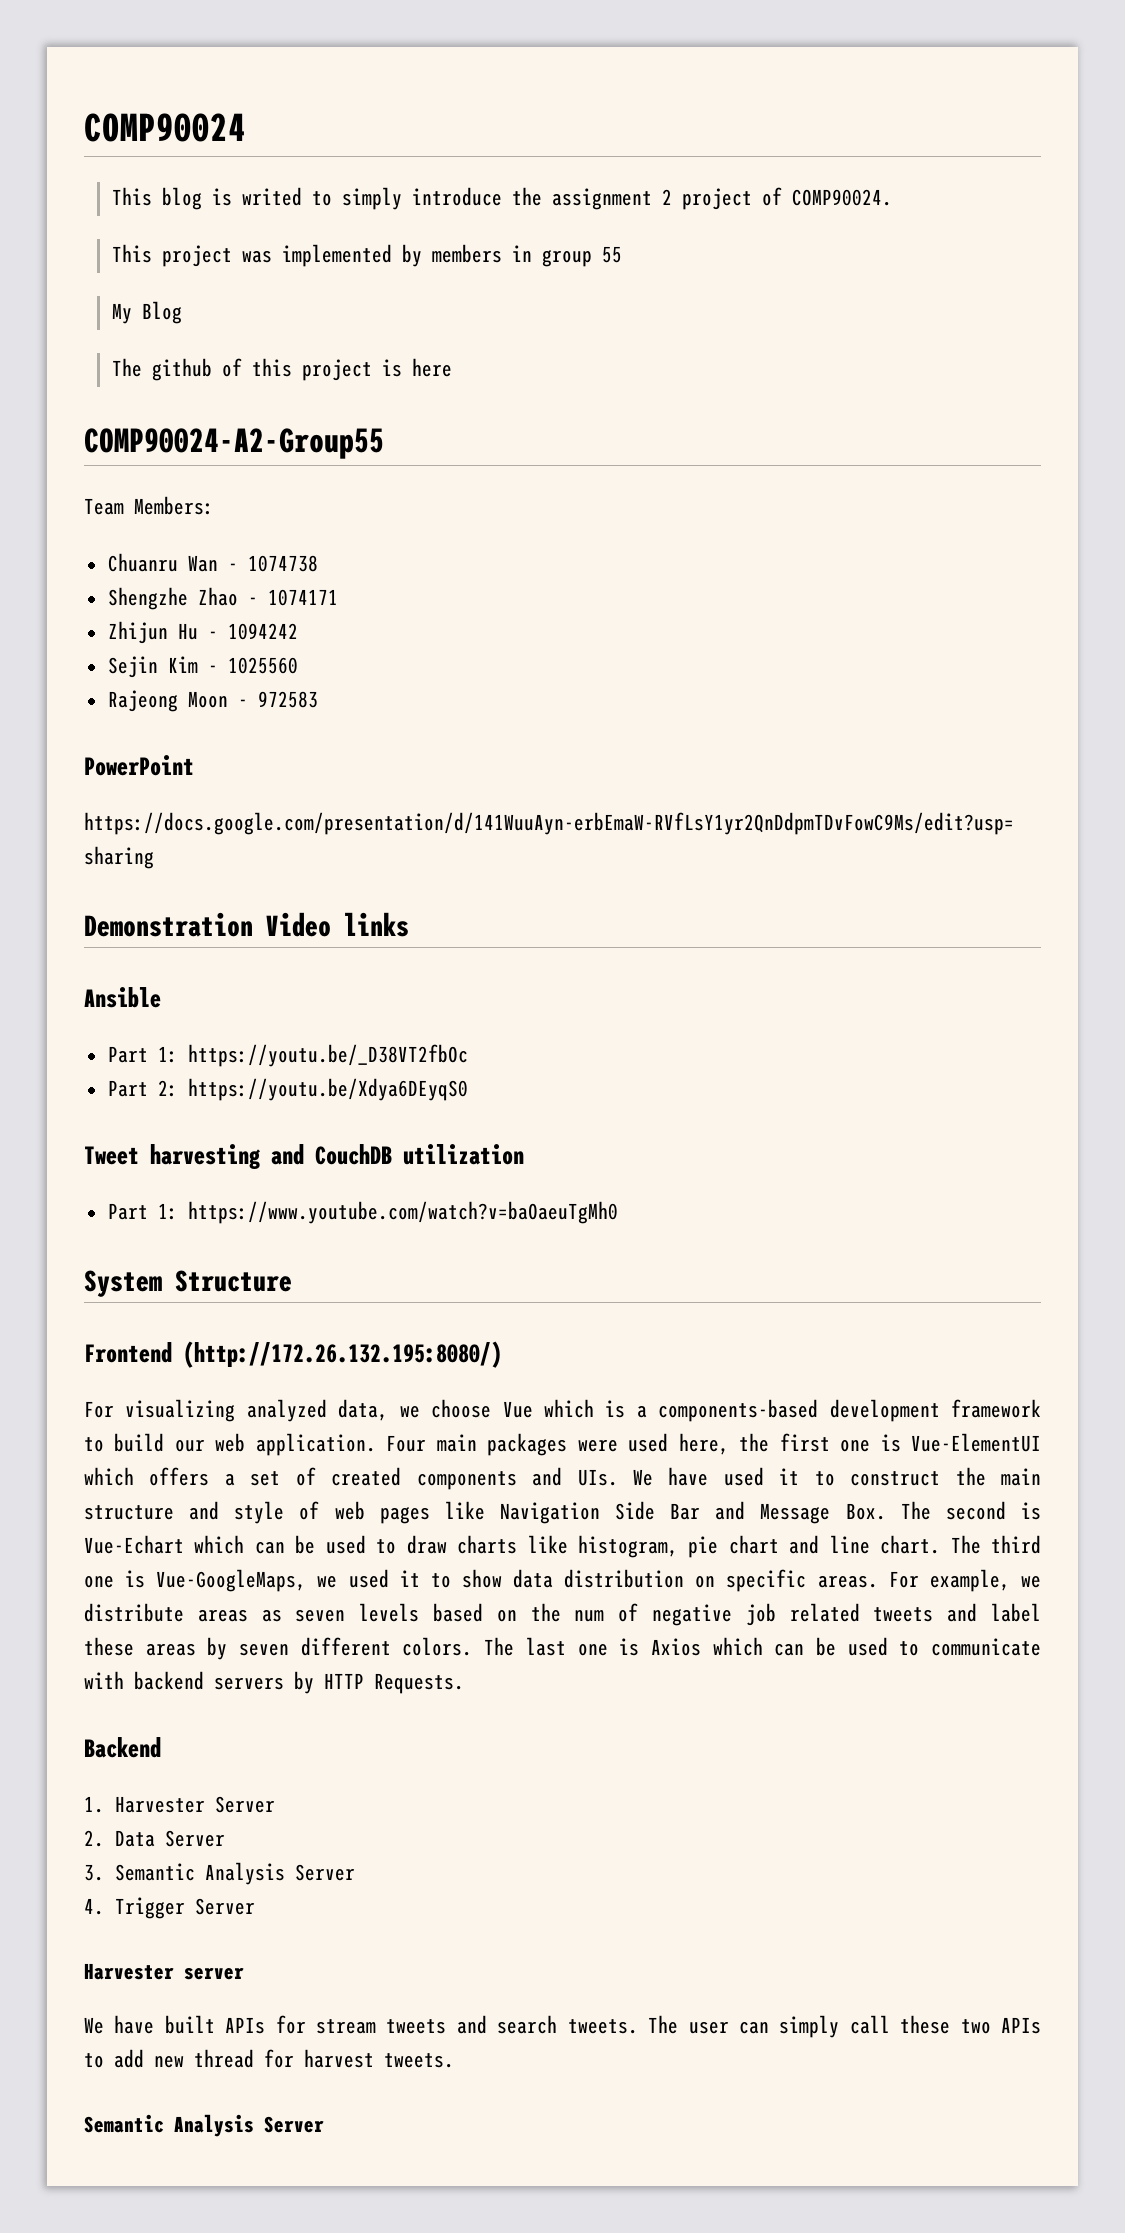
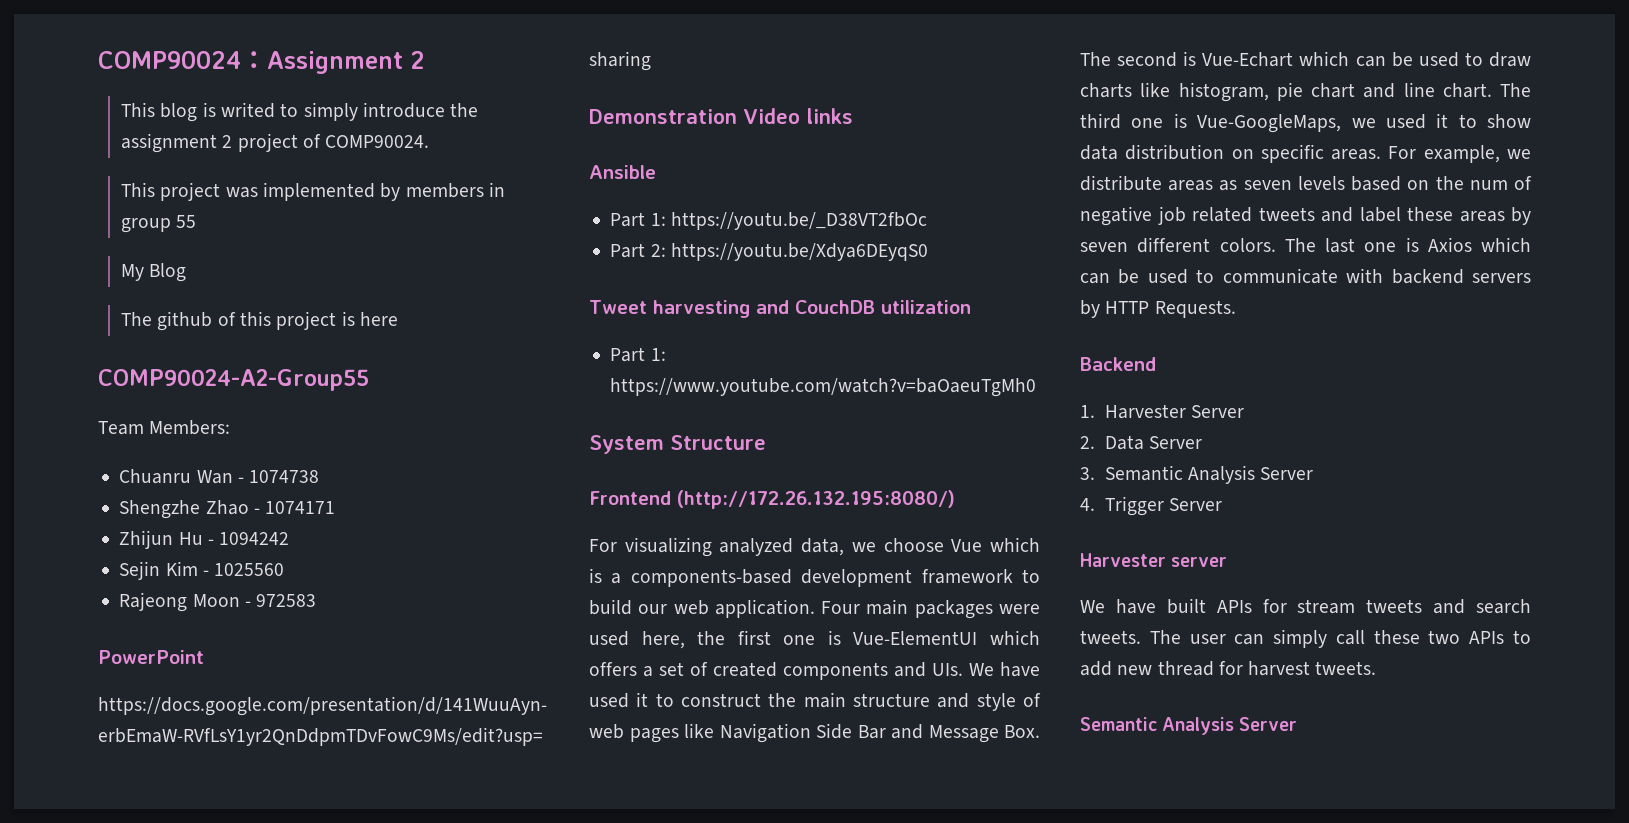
(246, 127) none -> [241,51,425,74] ：Assignment 2

